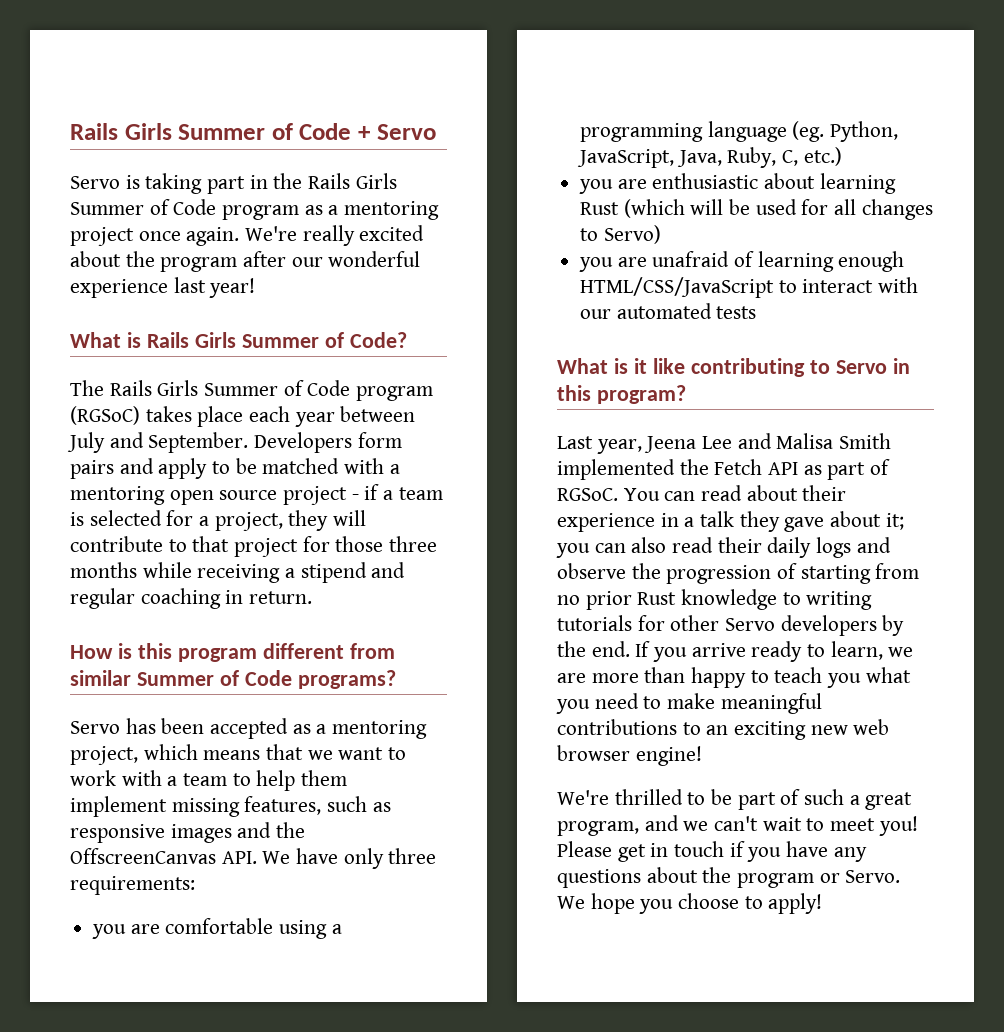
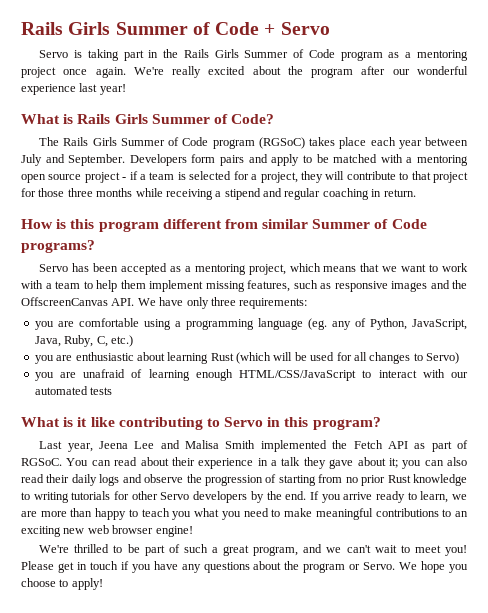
(825, 131) none -> [331,318,366,330] any of

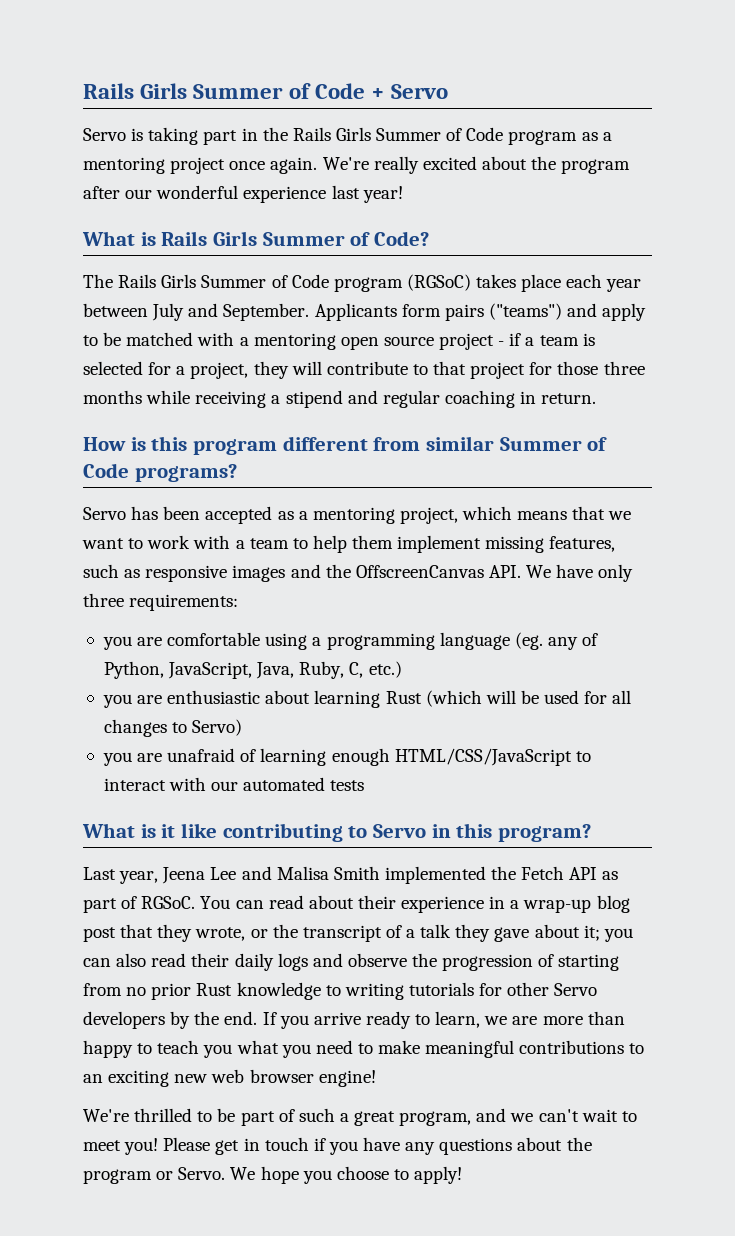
[129,154,187,166] Developers -> [314,303,397,321] Applicants
(245, 160) none -> [488,303,562,320] ("teams")
(277, 463) none -> [523,895,630,913] [83,924,416,942] wrap-up blog post that they wrote, or the transcript of a

